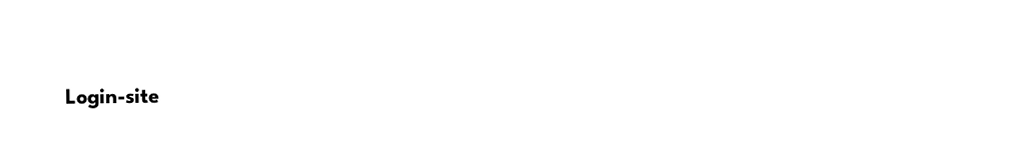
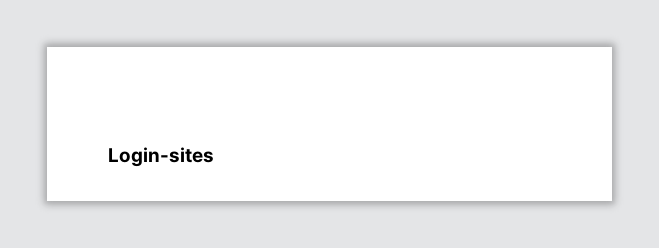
[65,87,160,109] Login-site -> [108,147,214,167] Login-sites

